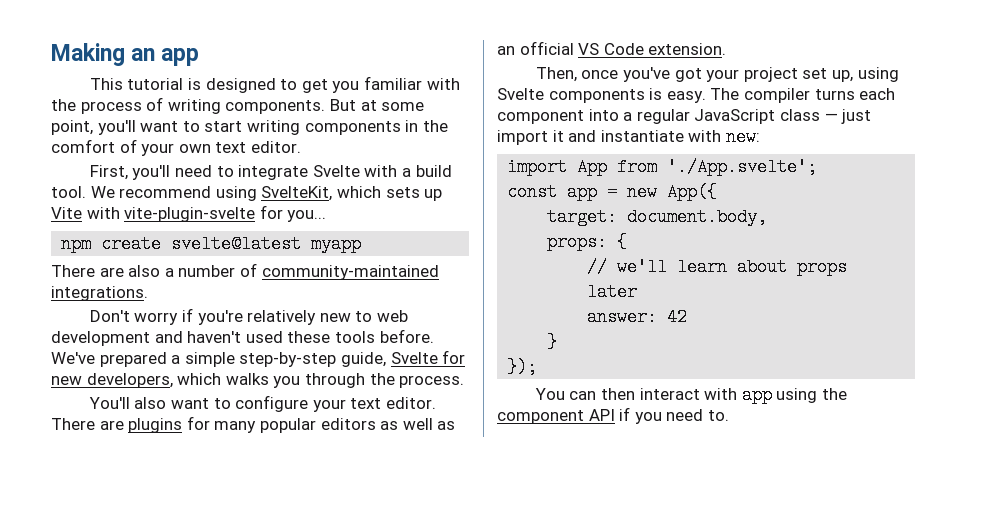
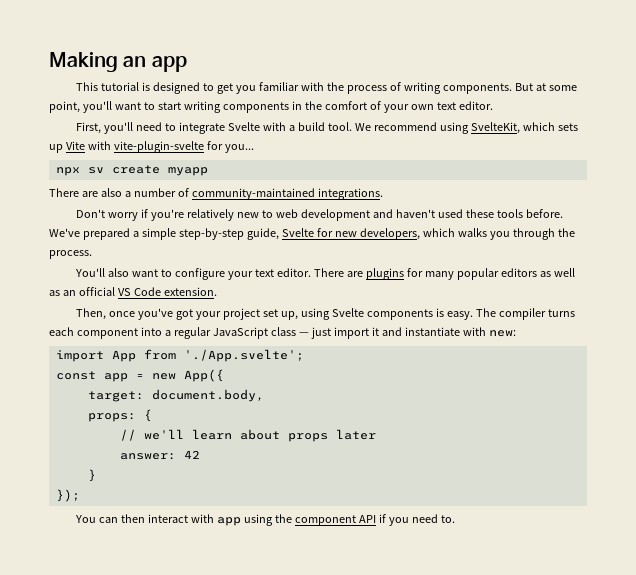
[61,235,302,253] npm create svelte@latest -> [55,165,160,176] npx sv create

